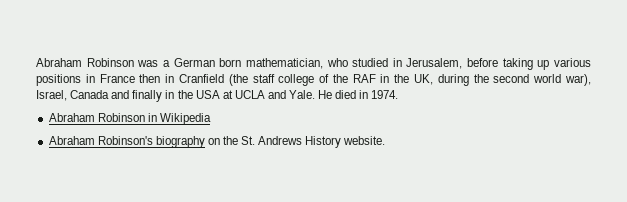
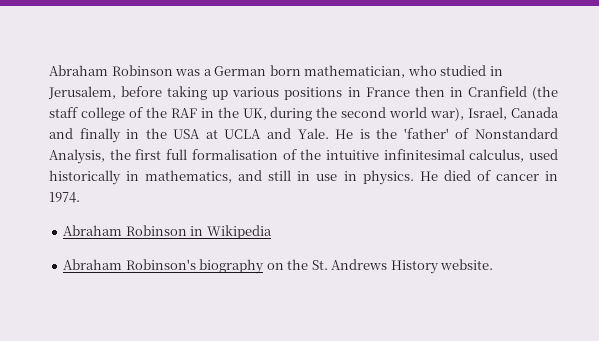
[335,90,357,99] died -> [359,128,558,139] [49,149,558,164] [49,170,539,185] is the 'father' of Nonstandard Analysis, the first full formalisation of the intuitive infinitesimal calculus, used historically in mathematics, and still in use in physics. He died of cancer

